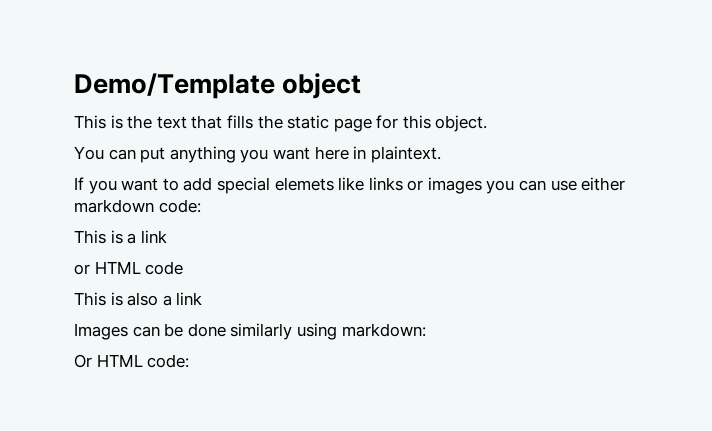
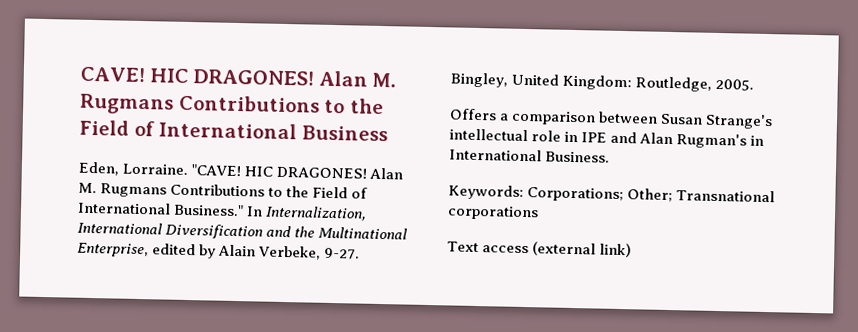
[74,73,362,99] [74,115,488,132] [74,146,441,163] [74,177,626,194] [74,199,201,213] [74,230,167,244] [74,261,184,275] [74,292,203,306] [74,323,426,340] [74,354,190,368] Demo/Template object // This is the text that fills the static page for this object. // You can put anything you want here in plaintext. // If you want to add special elemets like links or images you can use either markdown code: // This is a link // or HTML code // This is also a link // Images can be done similarly using markdown: // Or HTML code: -> [80,66,397,88] [80,93,384,115] [79,119,388,142] [78,161,404,180] [78,182,369,199] [77,201,368,221] [77,221,409,240] [77,242,361,260] [450,72,755,92] [449,108,774,130] [449,128,765,149] [449,148,611,163] [448,184,776,203] [447,205,539,221] [447,241,633,258] CAVE! HIC DRAGONES! Alan M. Rugmans Contributions to the Field of International Business // Eden, Lorraine. "CAVE! HIC DRAGONES! Alan M. Rugmans Contributions to the Field of International Business." In Internalization, International Diversification and the Multinational Enterprise, edited by Alain Verbeke, 9-27. Bingley, United Kingdom: Routledge, 2005. // Offers a comparison between Susan Strange's intellectual role in IPE and Alan Rugman's in International Business. // Keywords: Corporations; Other; Transnational corporations // Text access (external link)

